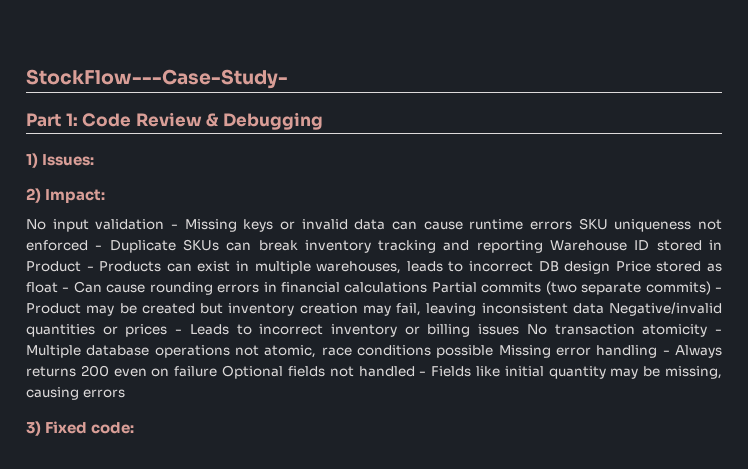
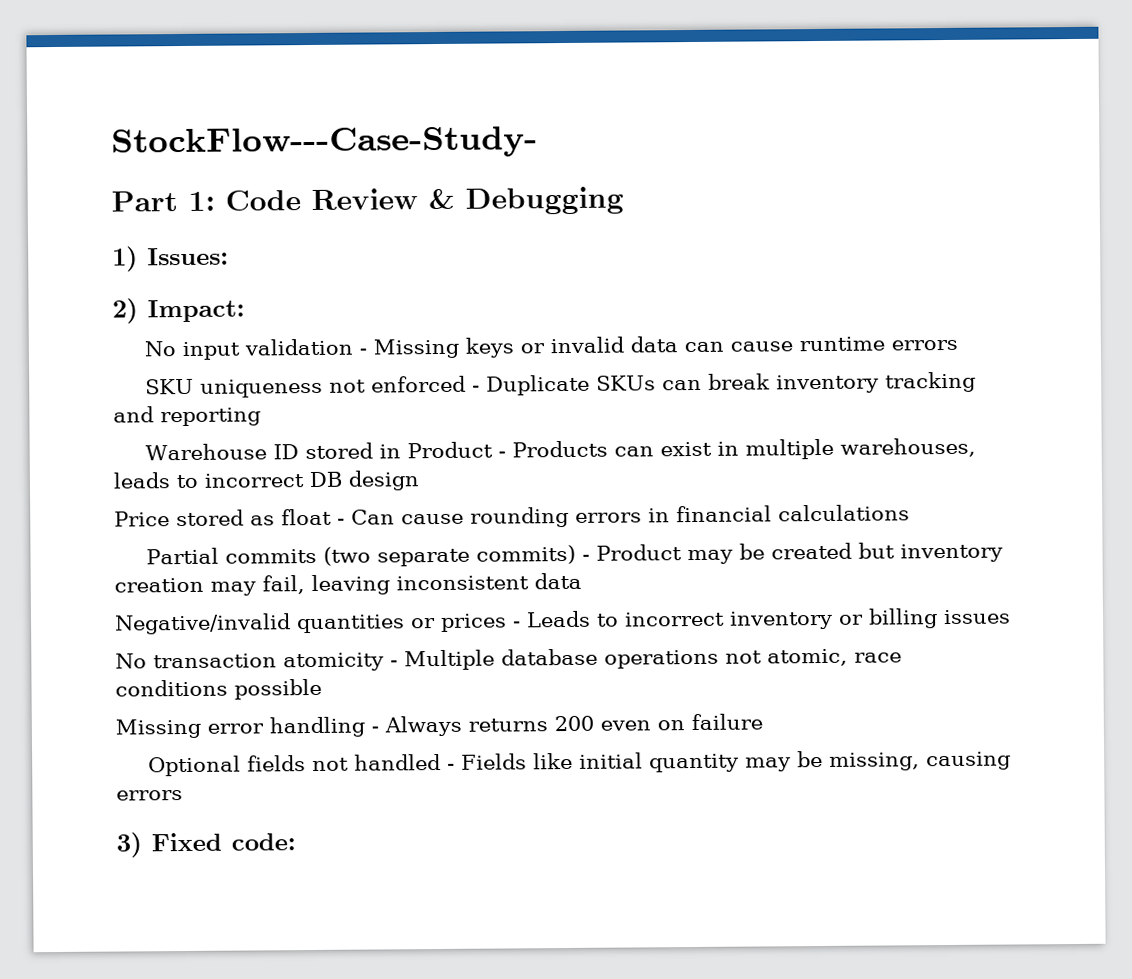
(572, 225) none -> (959, 345) //
(543, 246) none -> (261, 417) //
(611, 267) none -> (420, 480) //
(428, 287) none -> (910, 513) //
(604, 308) none -> (582, 581) //
(520, 329) none -> (1011, 617) //
(494, 351) none -> (322, 689) //
(218, 371) none -> (763, 722) //

